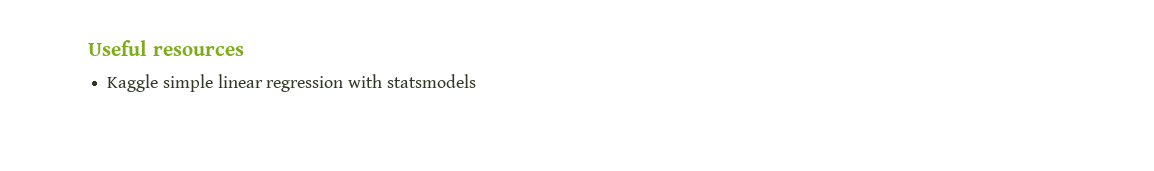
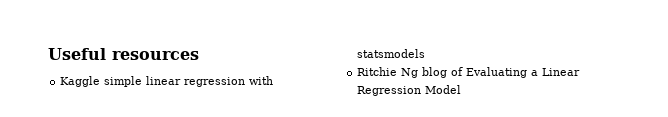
(476, 81) none -> [357,67,581,78] [357,85,462,96] // Ritchie Ng blog of Evaluating a Linear Regression Model

